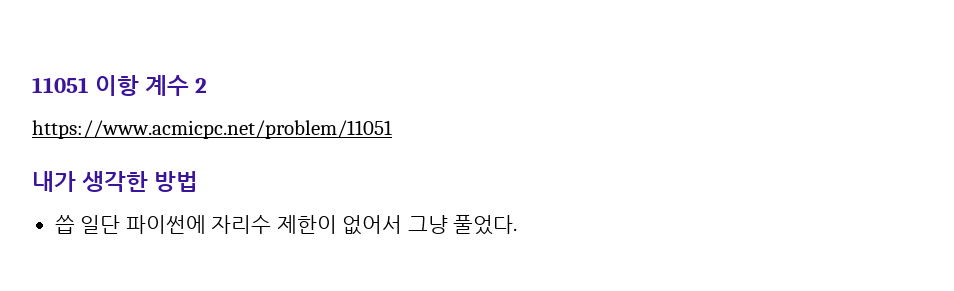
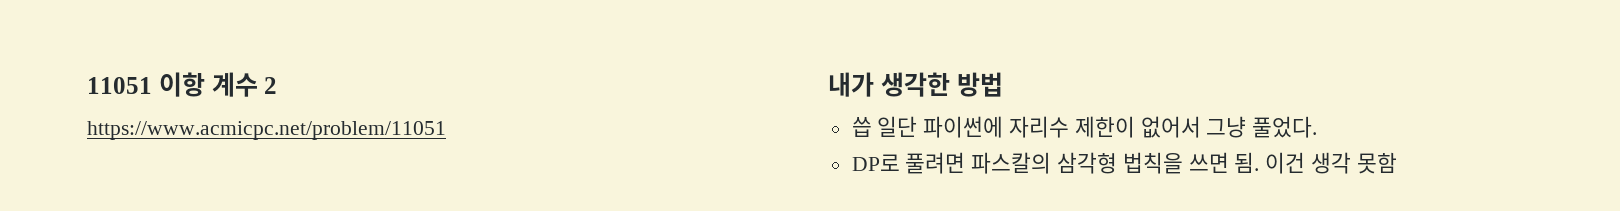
(518, 225) none -> [851,152,1397,174] // DP로 풀려면 파스칼의 삼각형 법칙을 쓰면 됨. 이건 생각 못함

